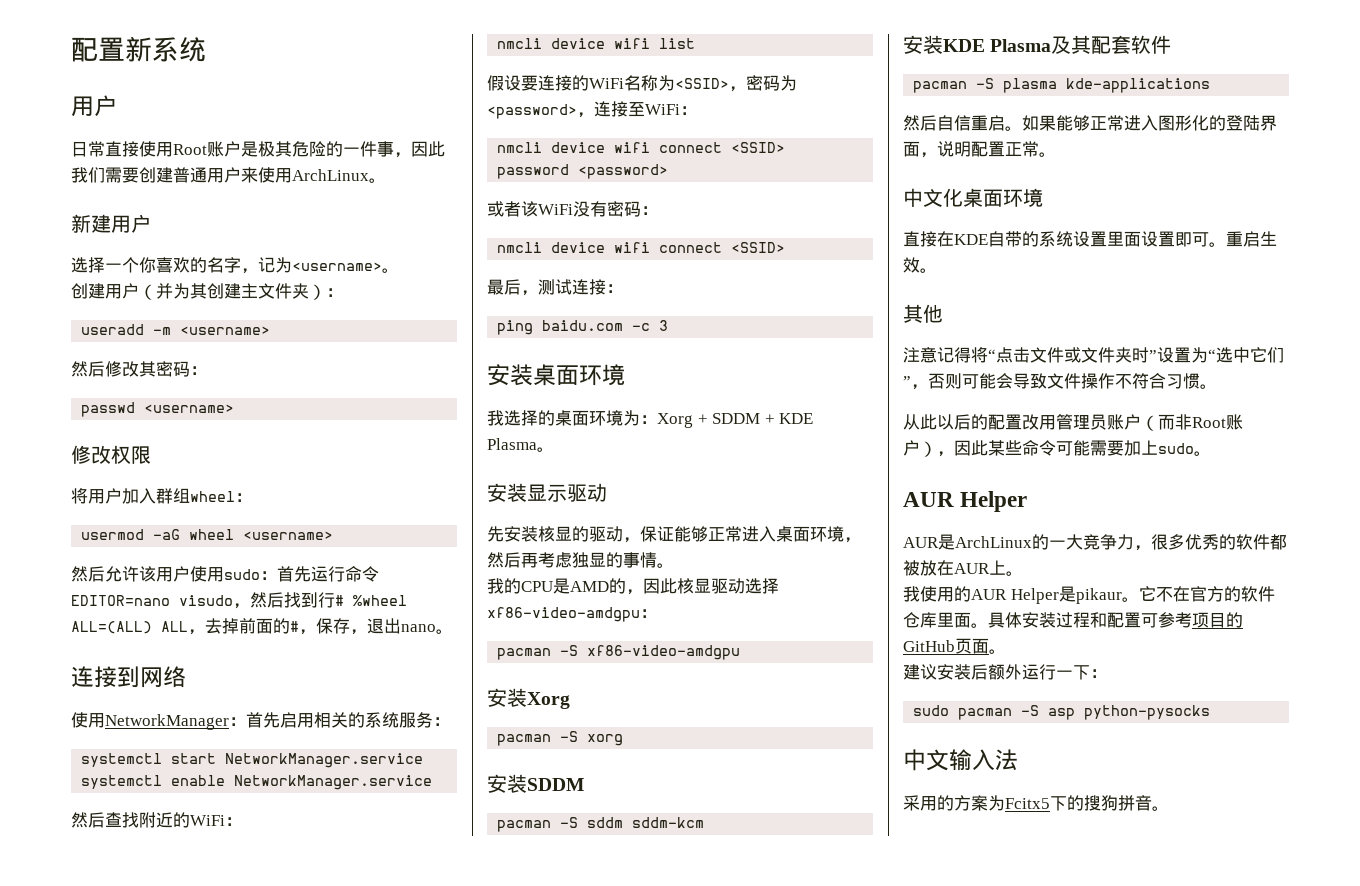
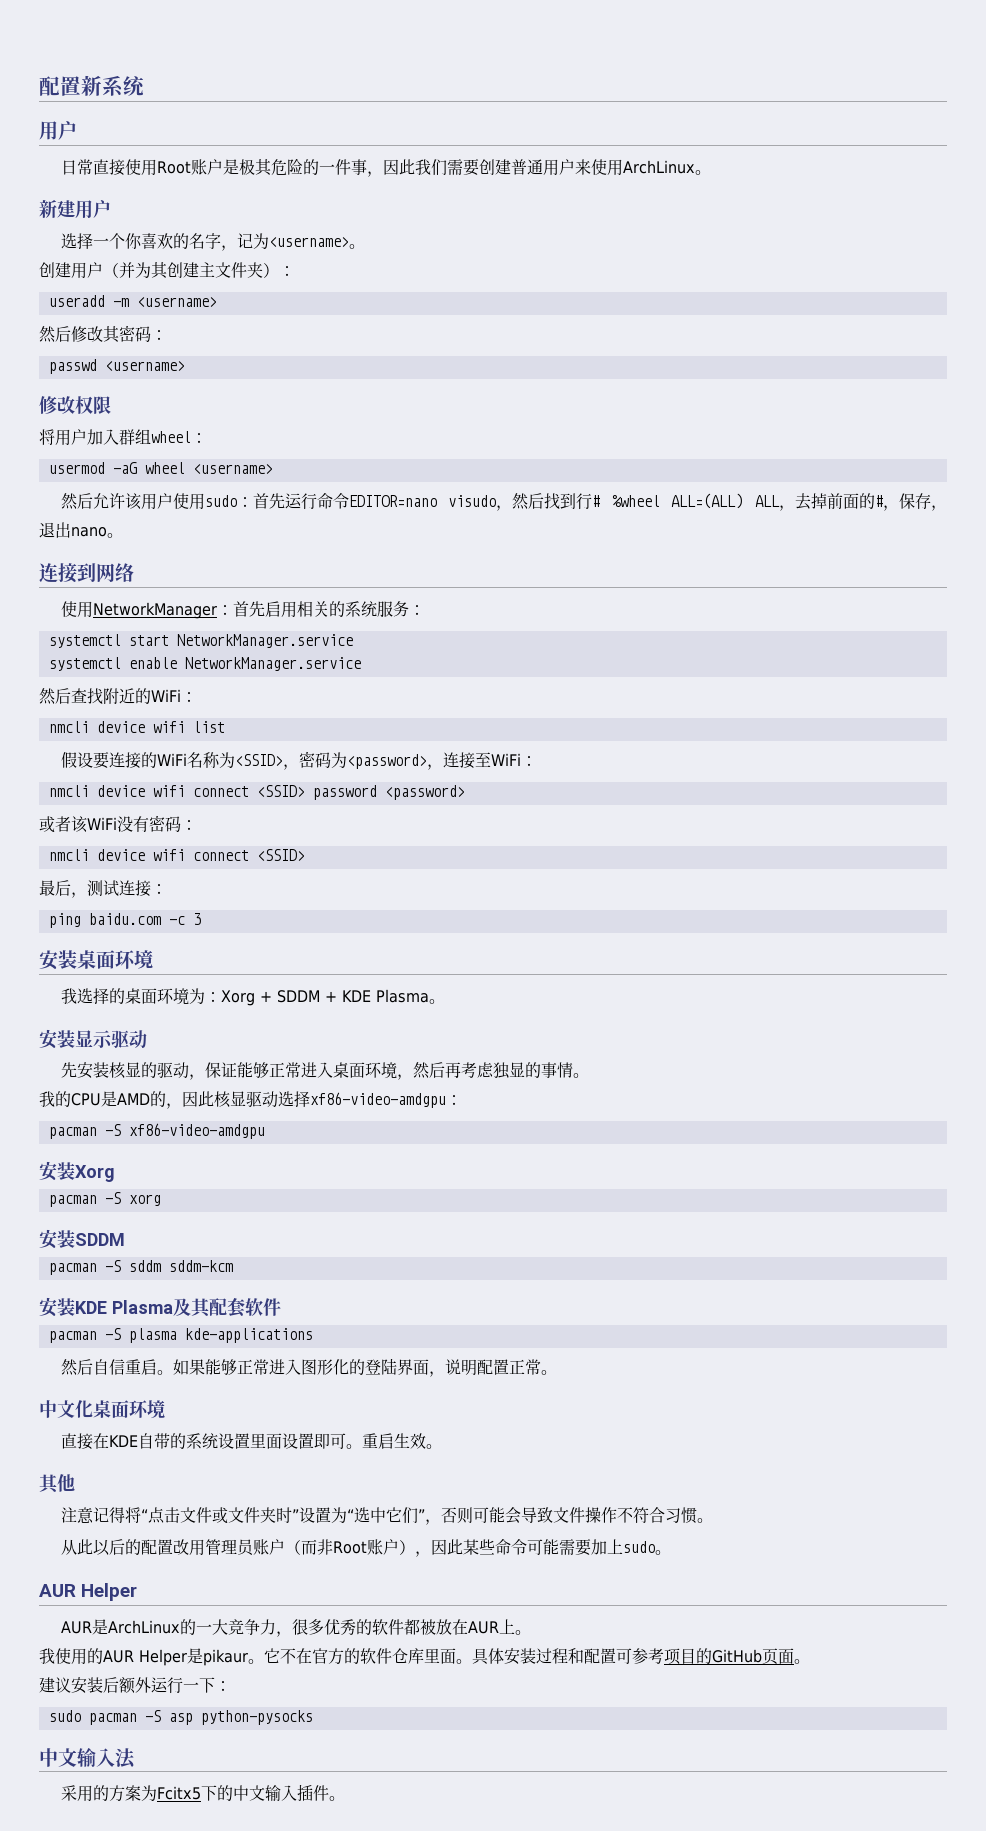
[1084,795,1152,811] 搜狗拼音 -> [232,1784,329,1801] 中文输入插件

